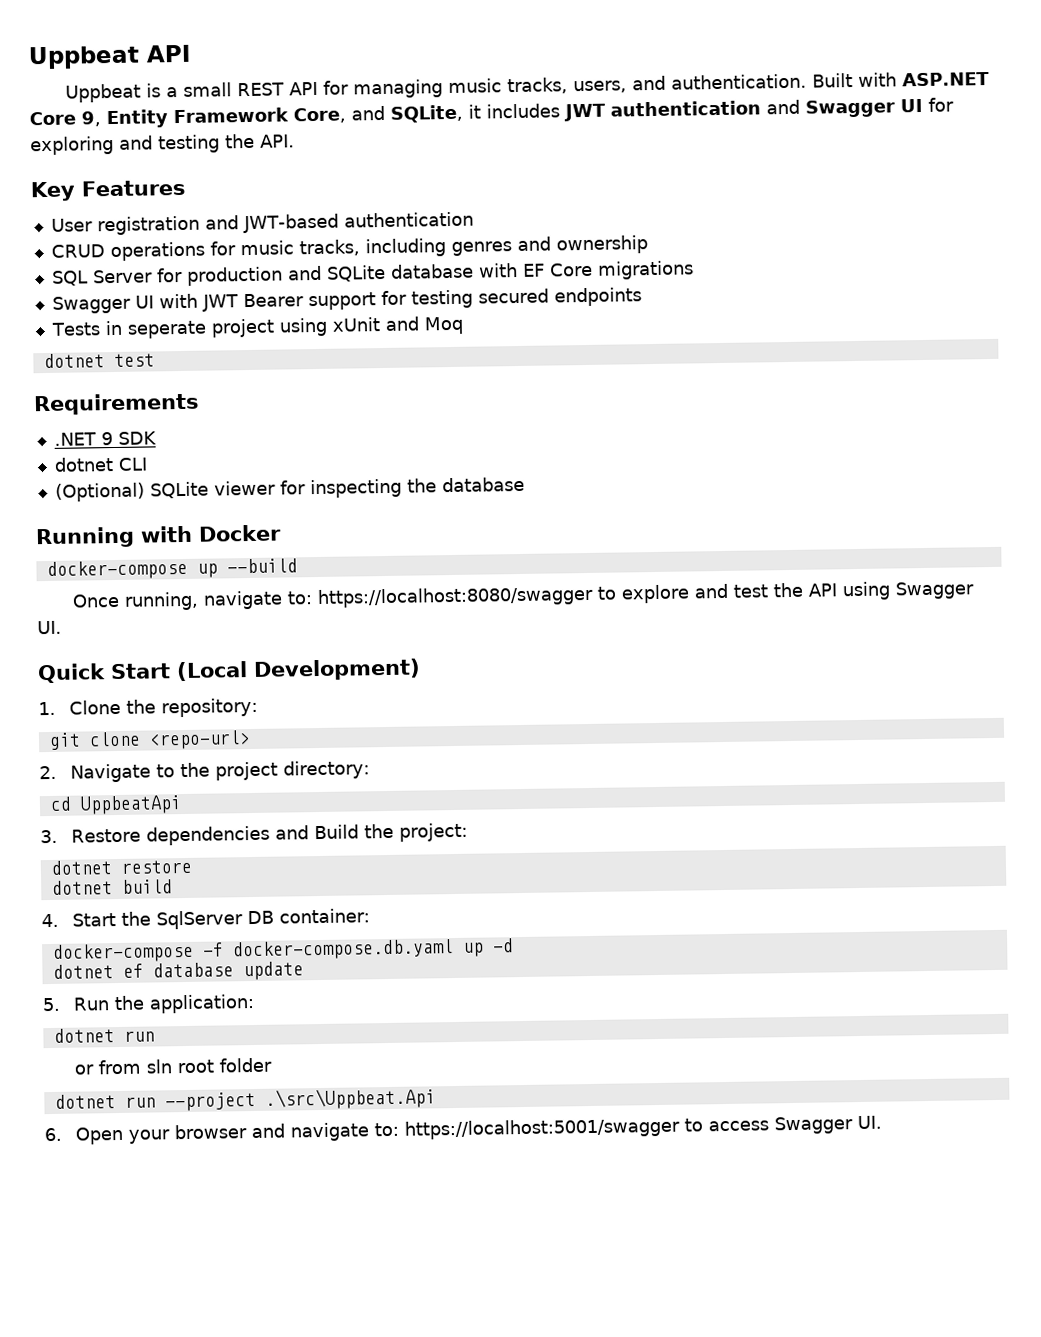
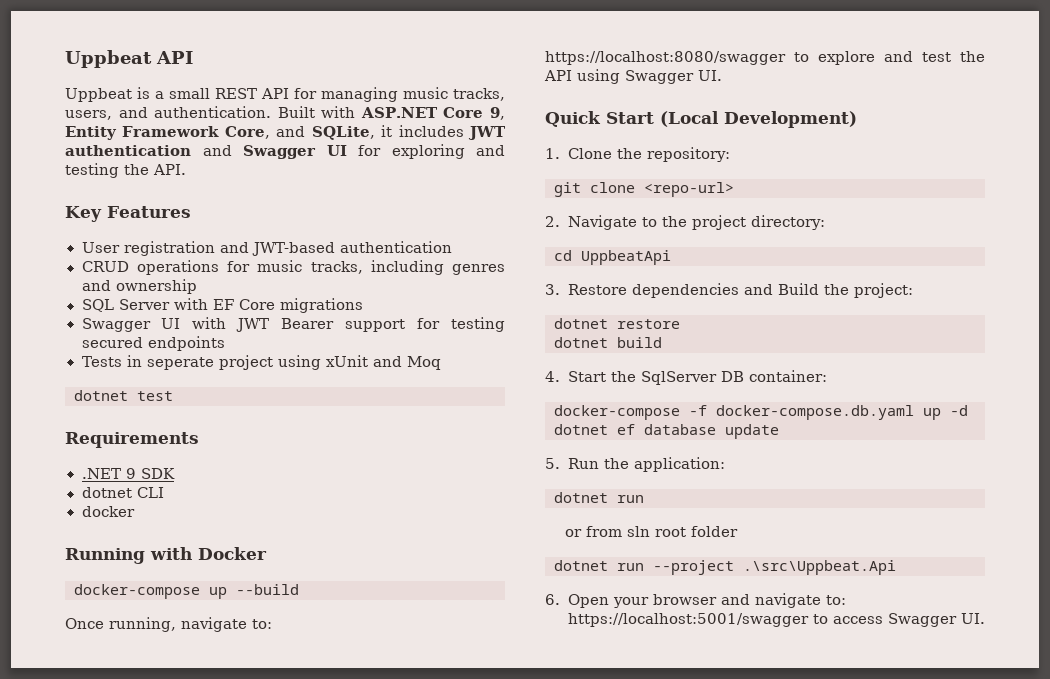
[156,263,474,286] for production and SQLite database -> (170, 304) none
[54,476,525,502] (Optional) SQLite viewer for inspecting the database -> [81,506,135,517] docker

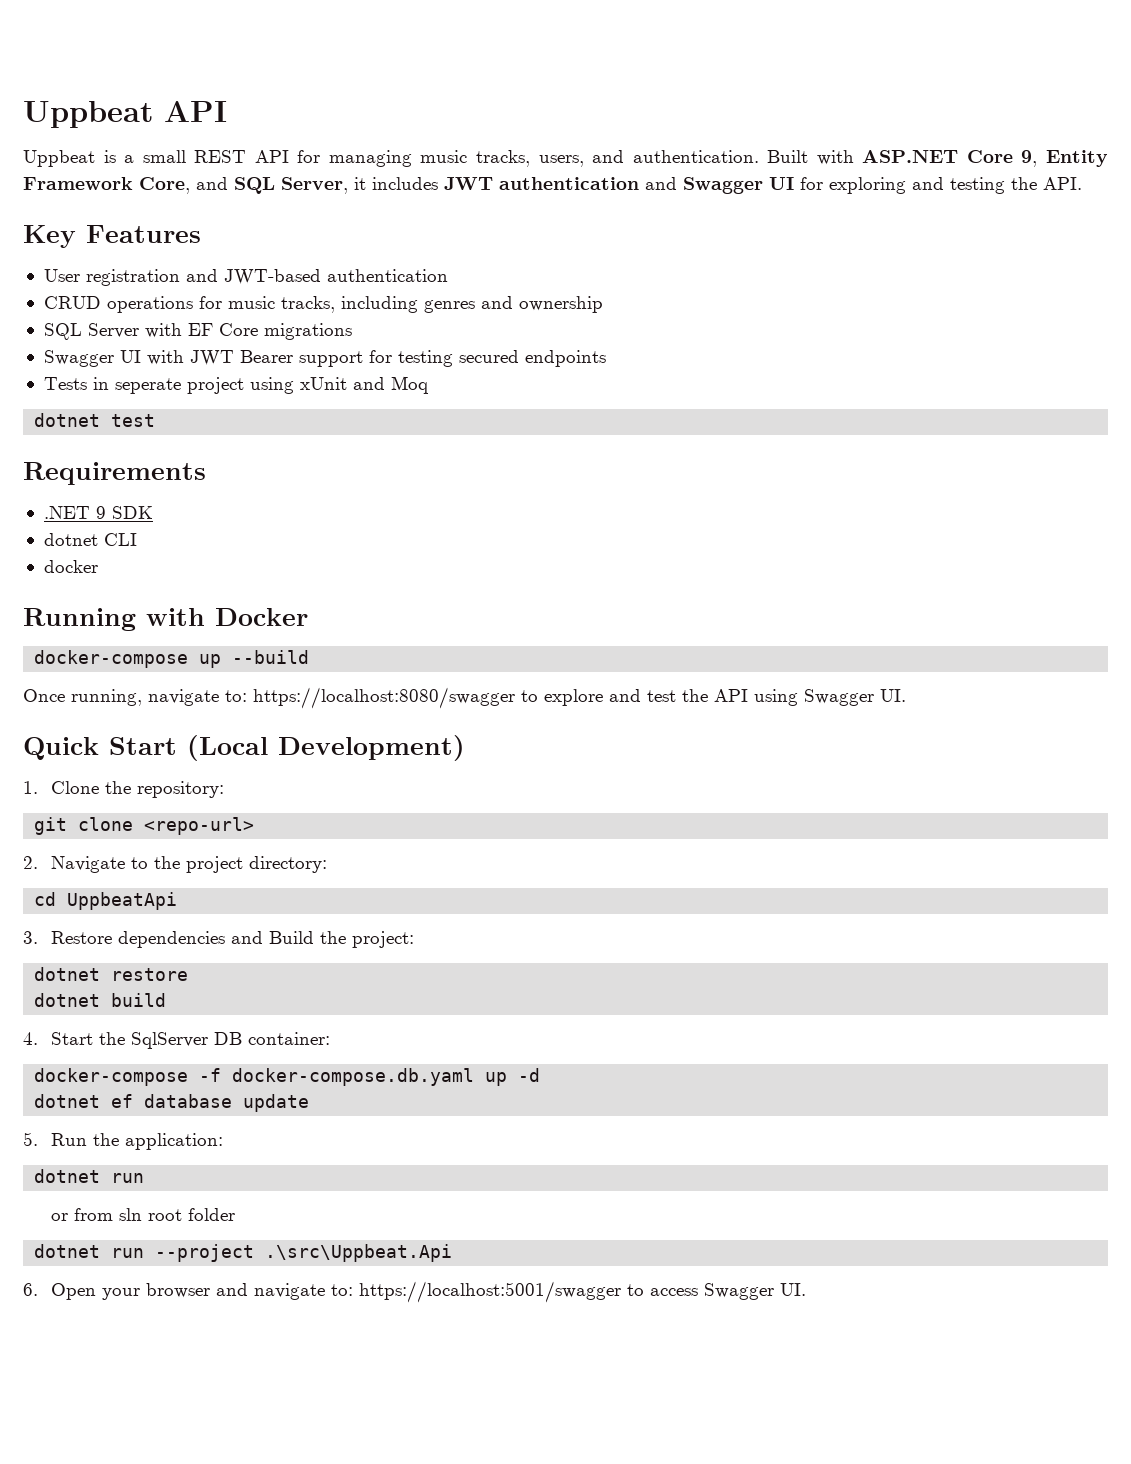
[311,126,375,140] SQLite, -> [234,177,348,194] SQL Server,

